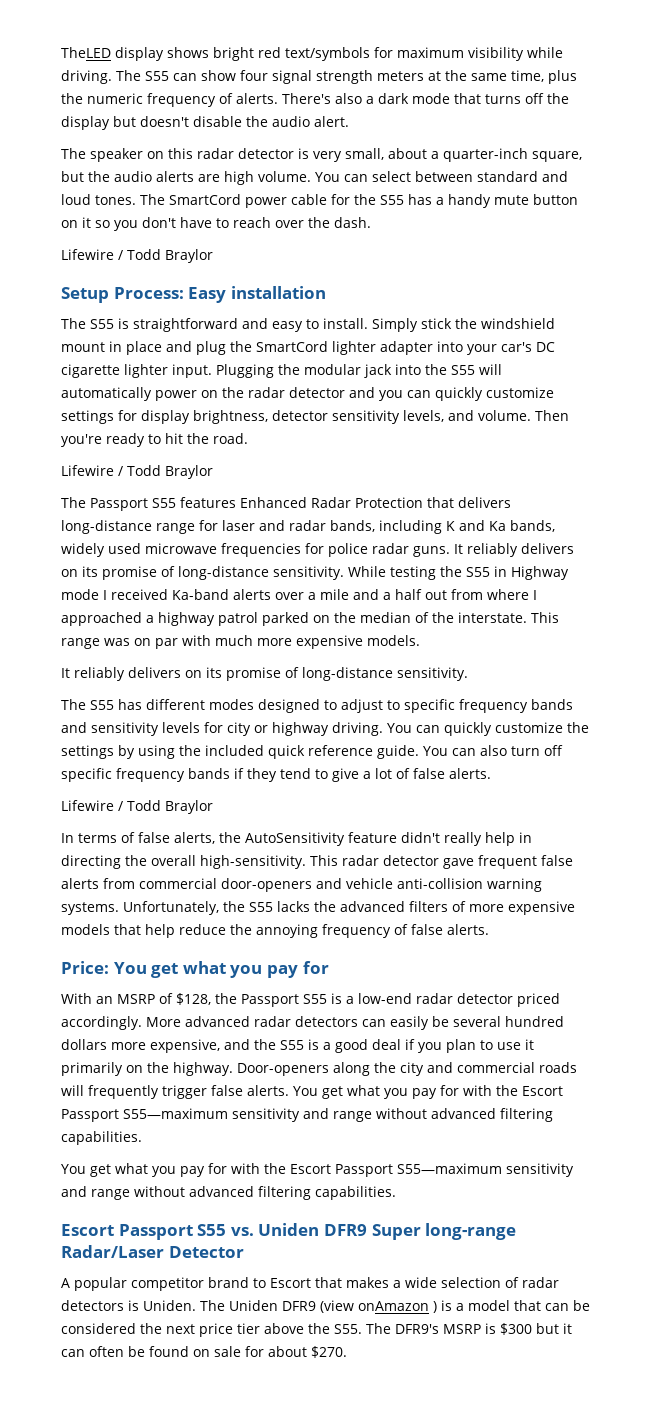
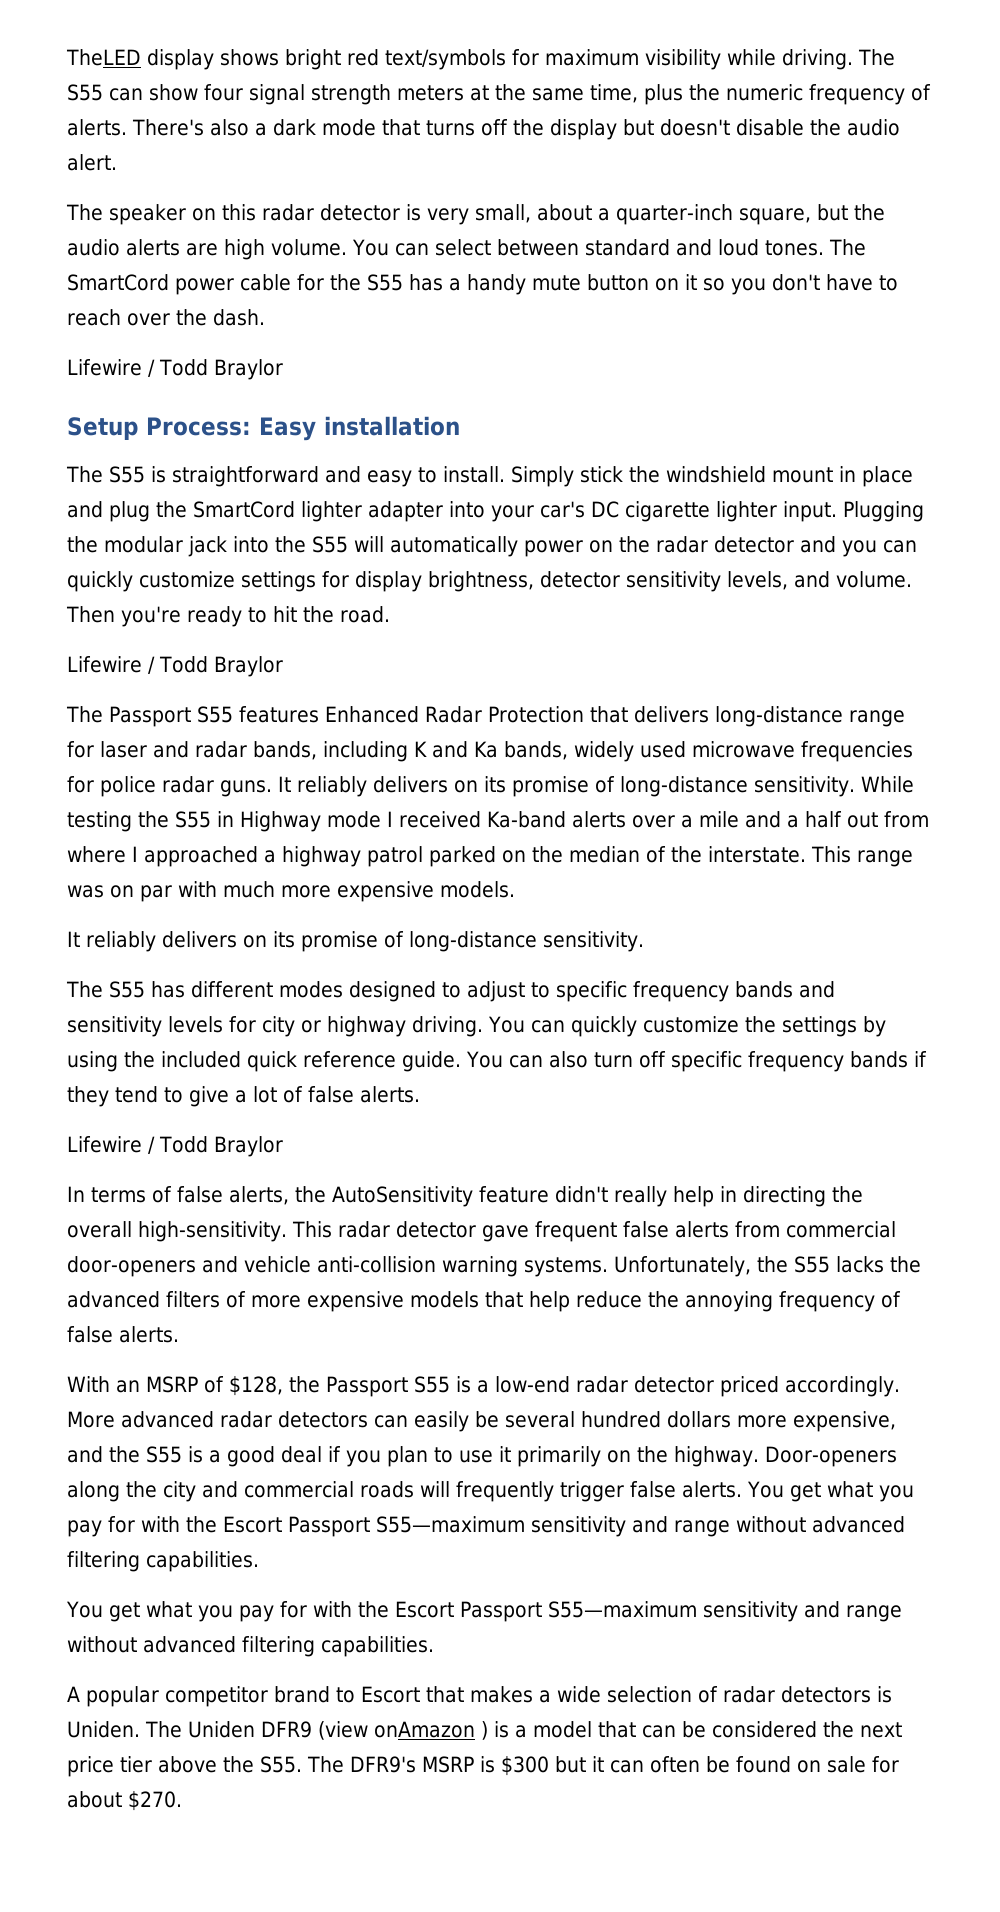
[61,961,329,978] // Price: You get what you pay for -> (179, 1334) none
[61,1223,517,1240] [61,1245,244,1258] // Escort Passport S55 vs. Uniden DFR9 Super long-range Radar/Laser Detector -> (434, 1646) none

